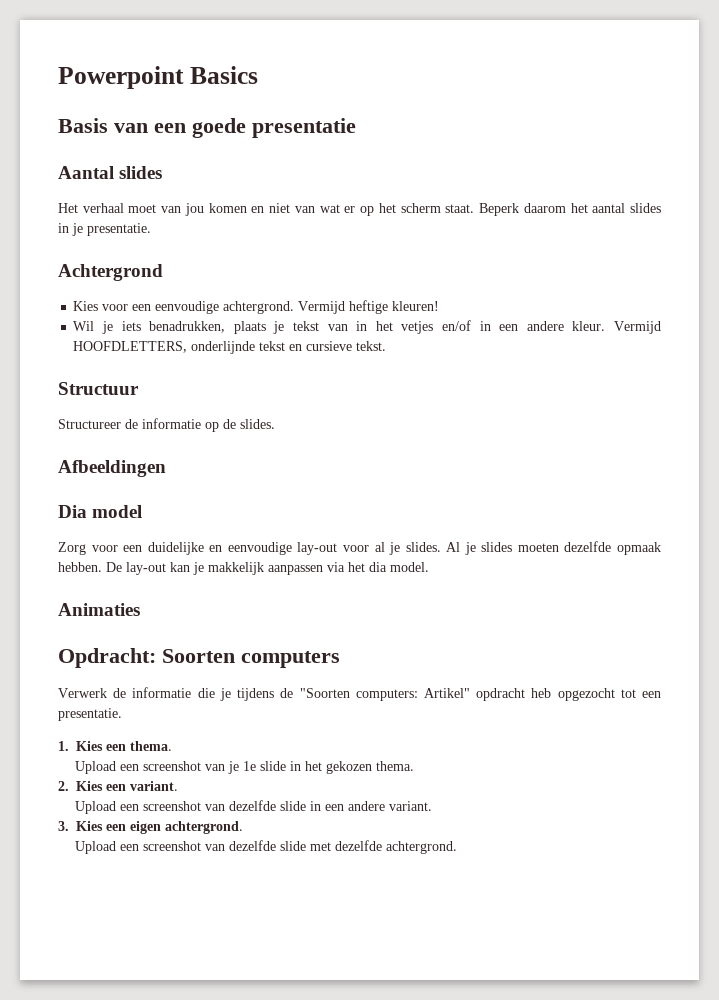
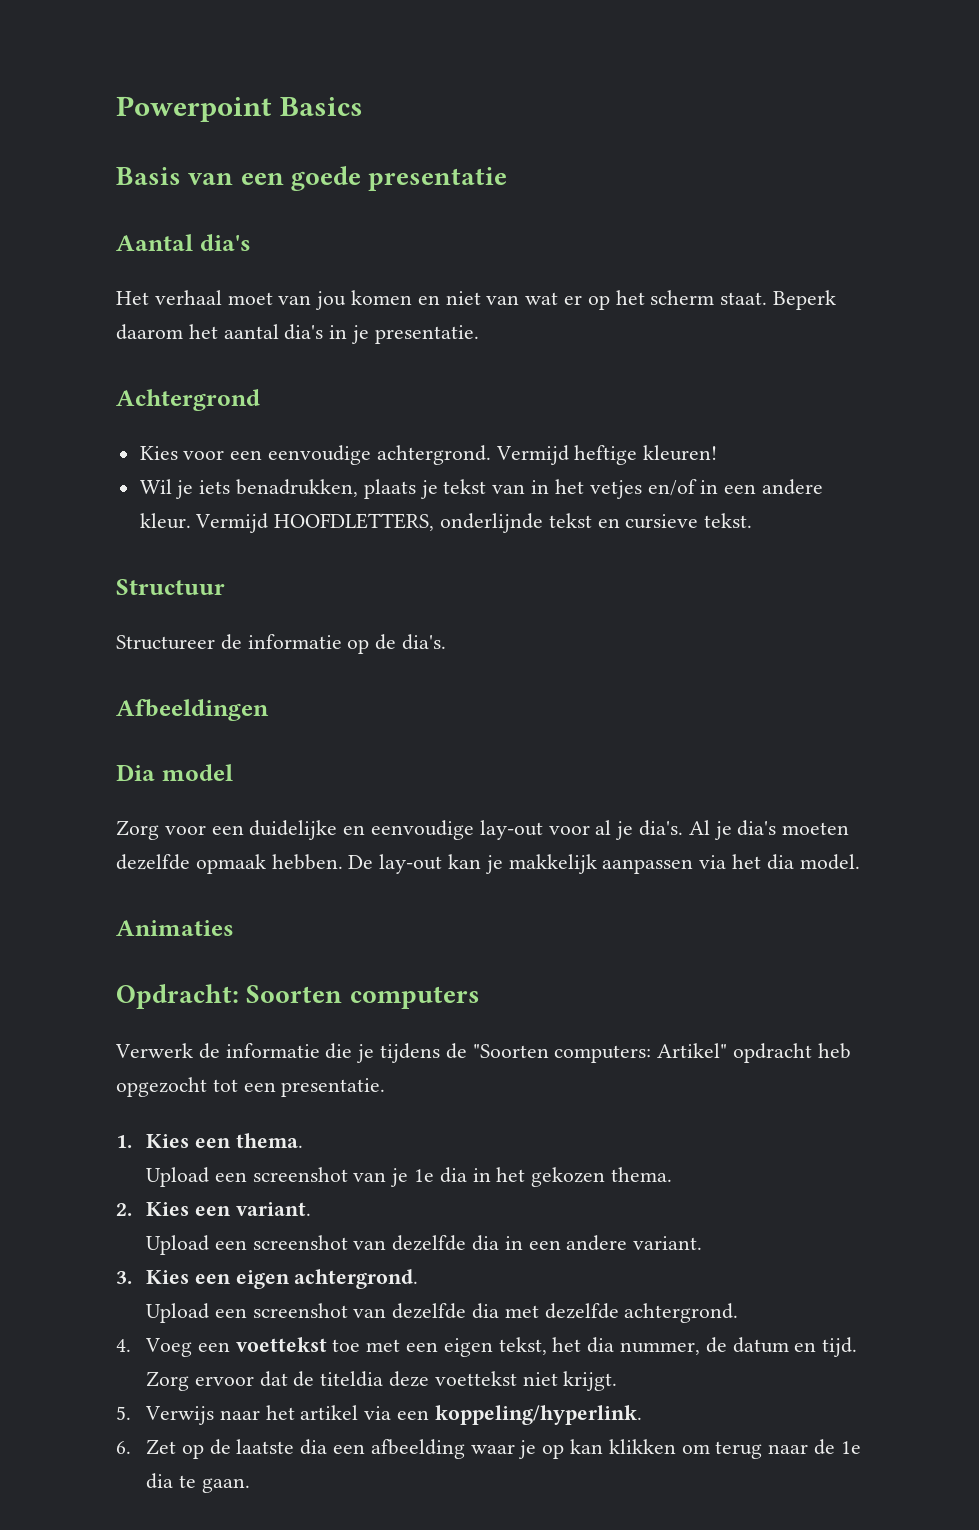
[119,166,163,179] slides -> [199,234,251,251] dia's
[630,203,661,213] slides -> [284,324,324,340] dia's
[240,419,275,429] slides. -> [402,634,447,650] dia's.
[405,542,441,552] slides. -> [639,820,684,836] dia's.
[481,542,513,552] slides -> [737,820,777,836] dia's
[260,761,287,771] slide -> [439,1167,467,1183] dia
[280,801,307,811] slide -> [471,1235,499,1251] dia
[280,841,307,851] slide -> [471,1303,499,1319] dia
(458, 847) none -> [116,1337,858,1357] [145,1371,618,1391] [116,1405,642,1425] [116,1439,861,1459] [145,1473,250,1493] // 4. Voeg een voettekst toe met een eigen tekst, het dia nummer, de datum en tijd. Zorg ervoor dat de titeldia deze voettekst niet krijgt. // 5. Verwijs naar het artikel via een koppeling/hyperlink. // 6. Zet op de laatste dia een afbeelding waar je op kan klikken om terug naar de 1e dia te gaan.

